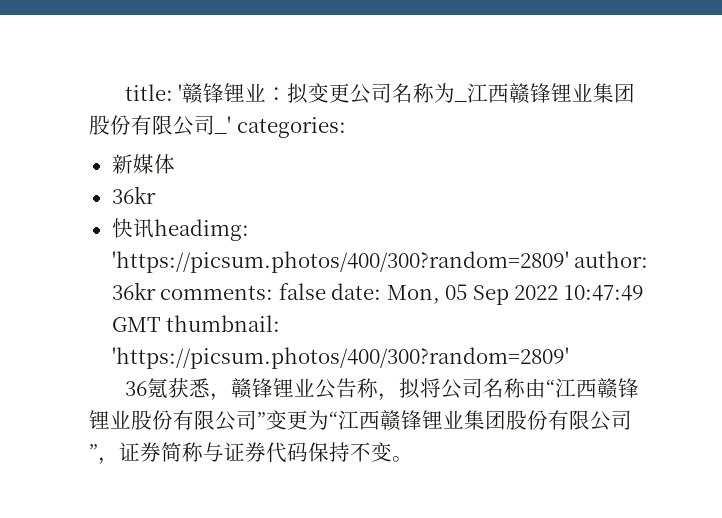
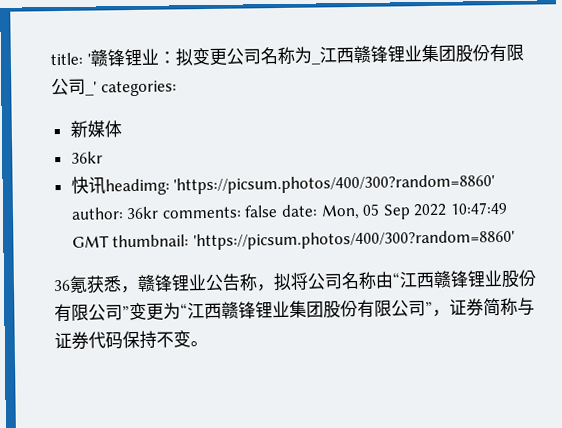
[111,251,569,273] 'https://picsum.photos/400/300?random=2809' -> [173,174,496,195] 'https://picsum.photos/400/300?random=8860'
[111,347,569,369] 'https://picsum.photos/400/300?random=2809' -> [192,229,515,251] 'https://picsum.photos/400/300?random=8860'

